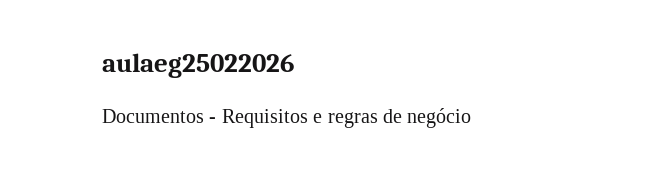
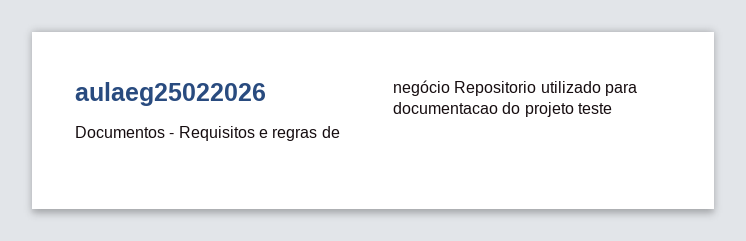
(472, 118) none -> [454,81,637,96] [393,102,612,117] Repositorio utilizado para documentacao do projeto teste

